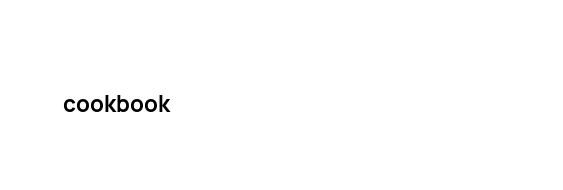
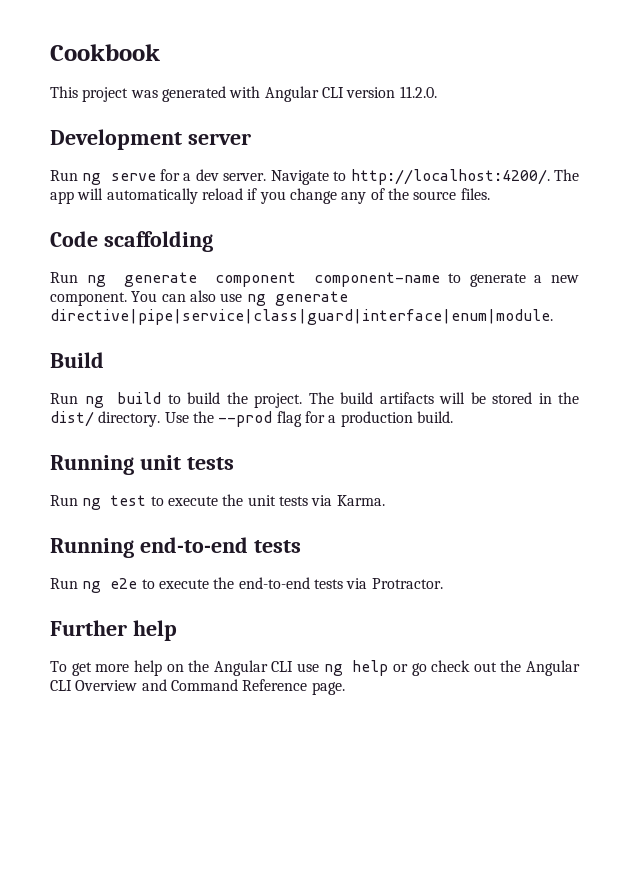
[63,95,171,112] cookbook -> [50,44,160,61] [50,86,437,102] [50,129,251,150] [50,169,579,185] [50,188,490,204] [50,231,213,252] [50,272,579,287] [50,290,348,306] [50,309,553,325] [50,352,104,368] [50,392,579,408] [50,411,453,427] [50,455,234,475] [50,494,385,510] [50,537,301,558] [50,577,443,593] [50,620,177,641] [50,660,580,676] [50,679,345,695] Cookbook // This project was generated with Angular CLI version 11.2.0. // Development server // Run ng serve for a dev server. Navigate to http://localhost:4200/. The app will automatically reload if you change any of the source files. // Code scaffolding // Run ng generate component component-name to generate a new component. You can also use ng generate directive|pipe|service|class|guard|interface|enum|module. // Build // Run ng build to build the project. The build artifacts will be stored in the dist/ directory. Use the --prod flag for a production build. // Running unit tests // Run ng test to execute the unit tests via Karma. // Running end-to-end tests // Run ng e2e to execute the end-to-end tests via Protractor. // Further help // To get more help on the Angular CLI use ng help or go check out the Angular CLI Overview and Command Reference page.

